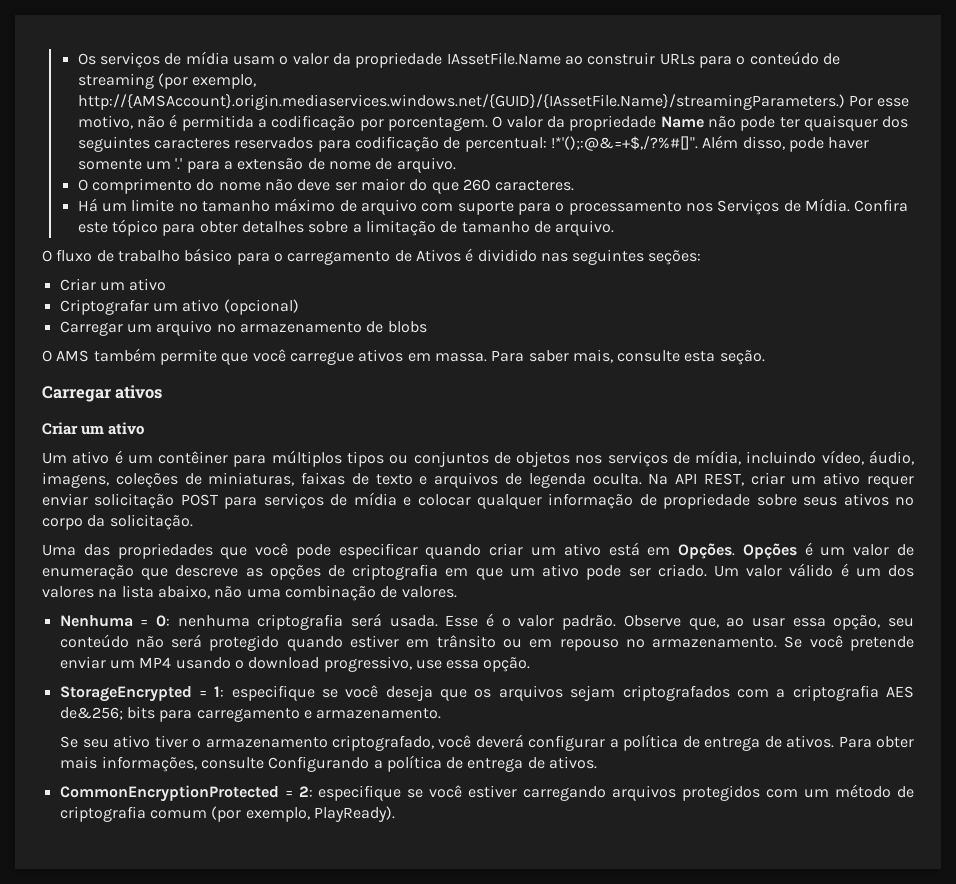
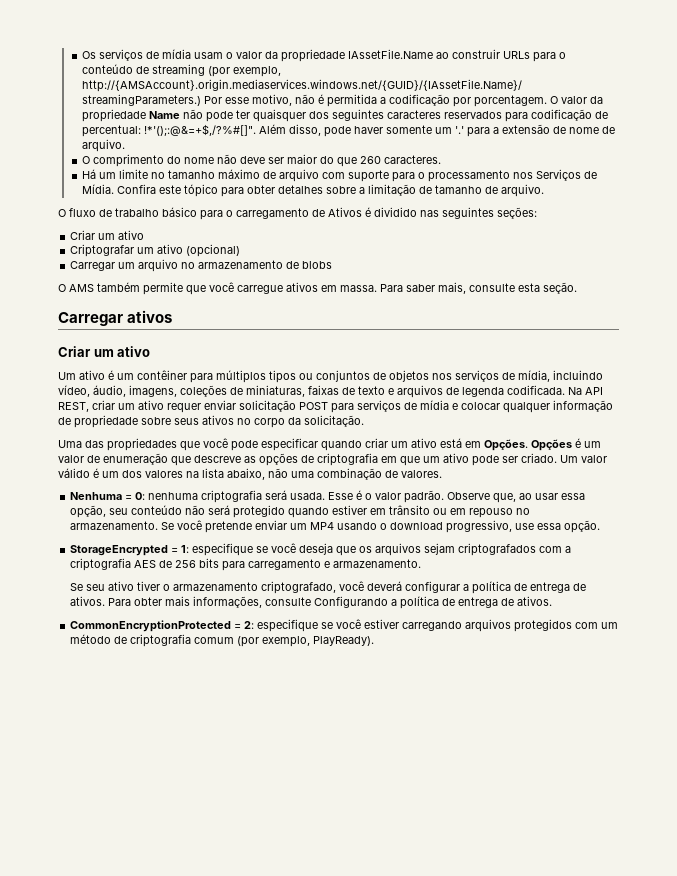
[592,473,642,485] oculta. -> [507,385,565,395] codificada.
[59,707,123,720] de&256; -> [159,560,197,568] de 256

